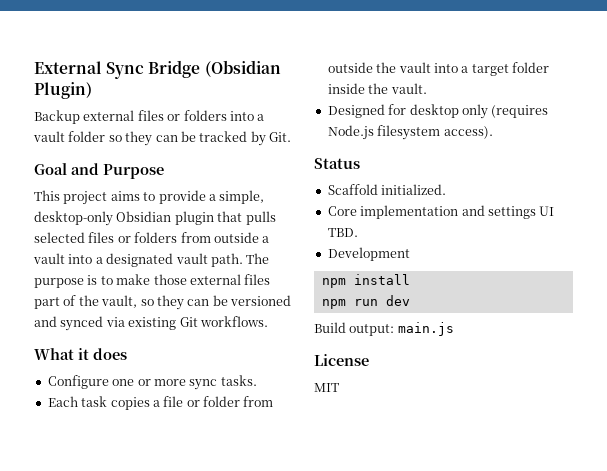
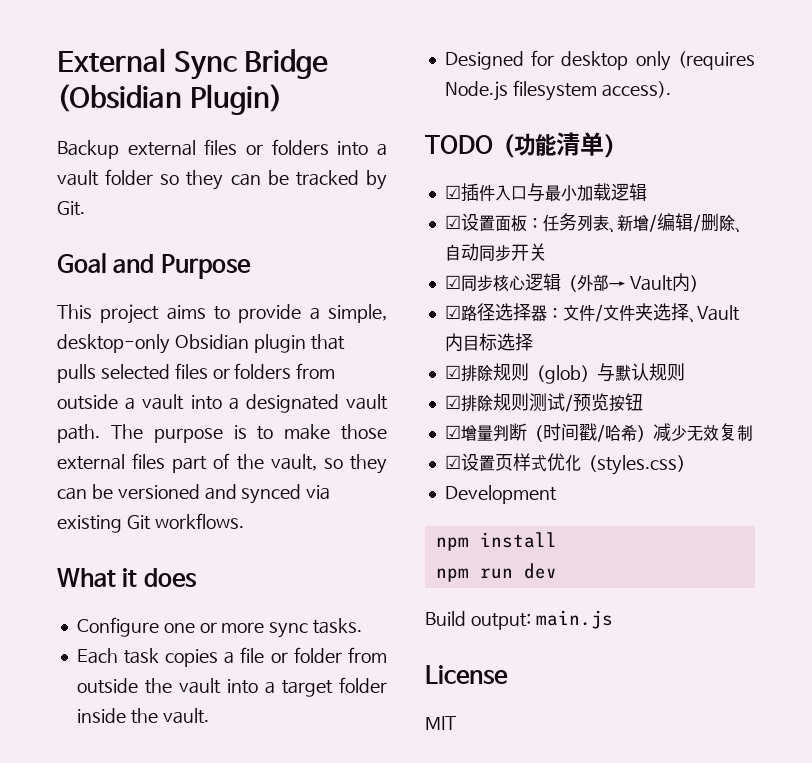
[314,158,360,169] [327,184,447,195] [327,205,555,219] [327,228,358,237] Status // Scaffold initialized. // Core implementation and settings UI TBD. -> [425,132,625,158] [444,183,647,202] [444,213,743,233] [444,243,547,261] [444,273,706,292] [444,303,740,323] [444,333,533,352] [444,363,685,384] [444,393,643,412] [444,423,753,442] [444,453,693,475] TODO（功能清单） // ☑插件入口与最小加载逻辑 // ☑设置面板：任务列表、新增/编辑/删除、自动同步开关 // ☑同步核心逻辑（外部→ Vault内） // ☑路径选择器：文件/文件夹选择、Vault内目标选择 // ☑排除规则（glob）与默认规则 // ☑排除规则测试/预览按钮 // ☑增量判断（时间戳/哈希）减少无效复制 // ☑设置页样式优化（styles.css）

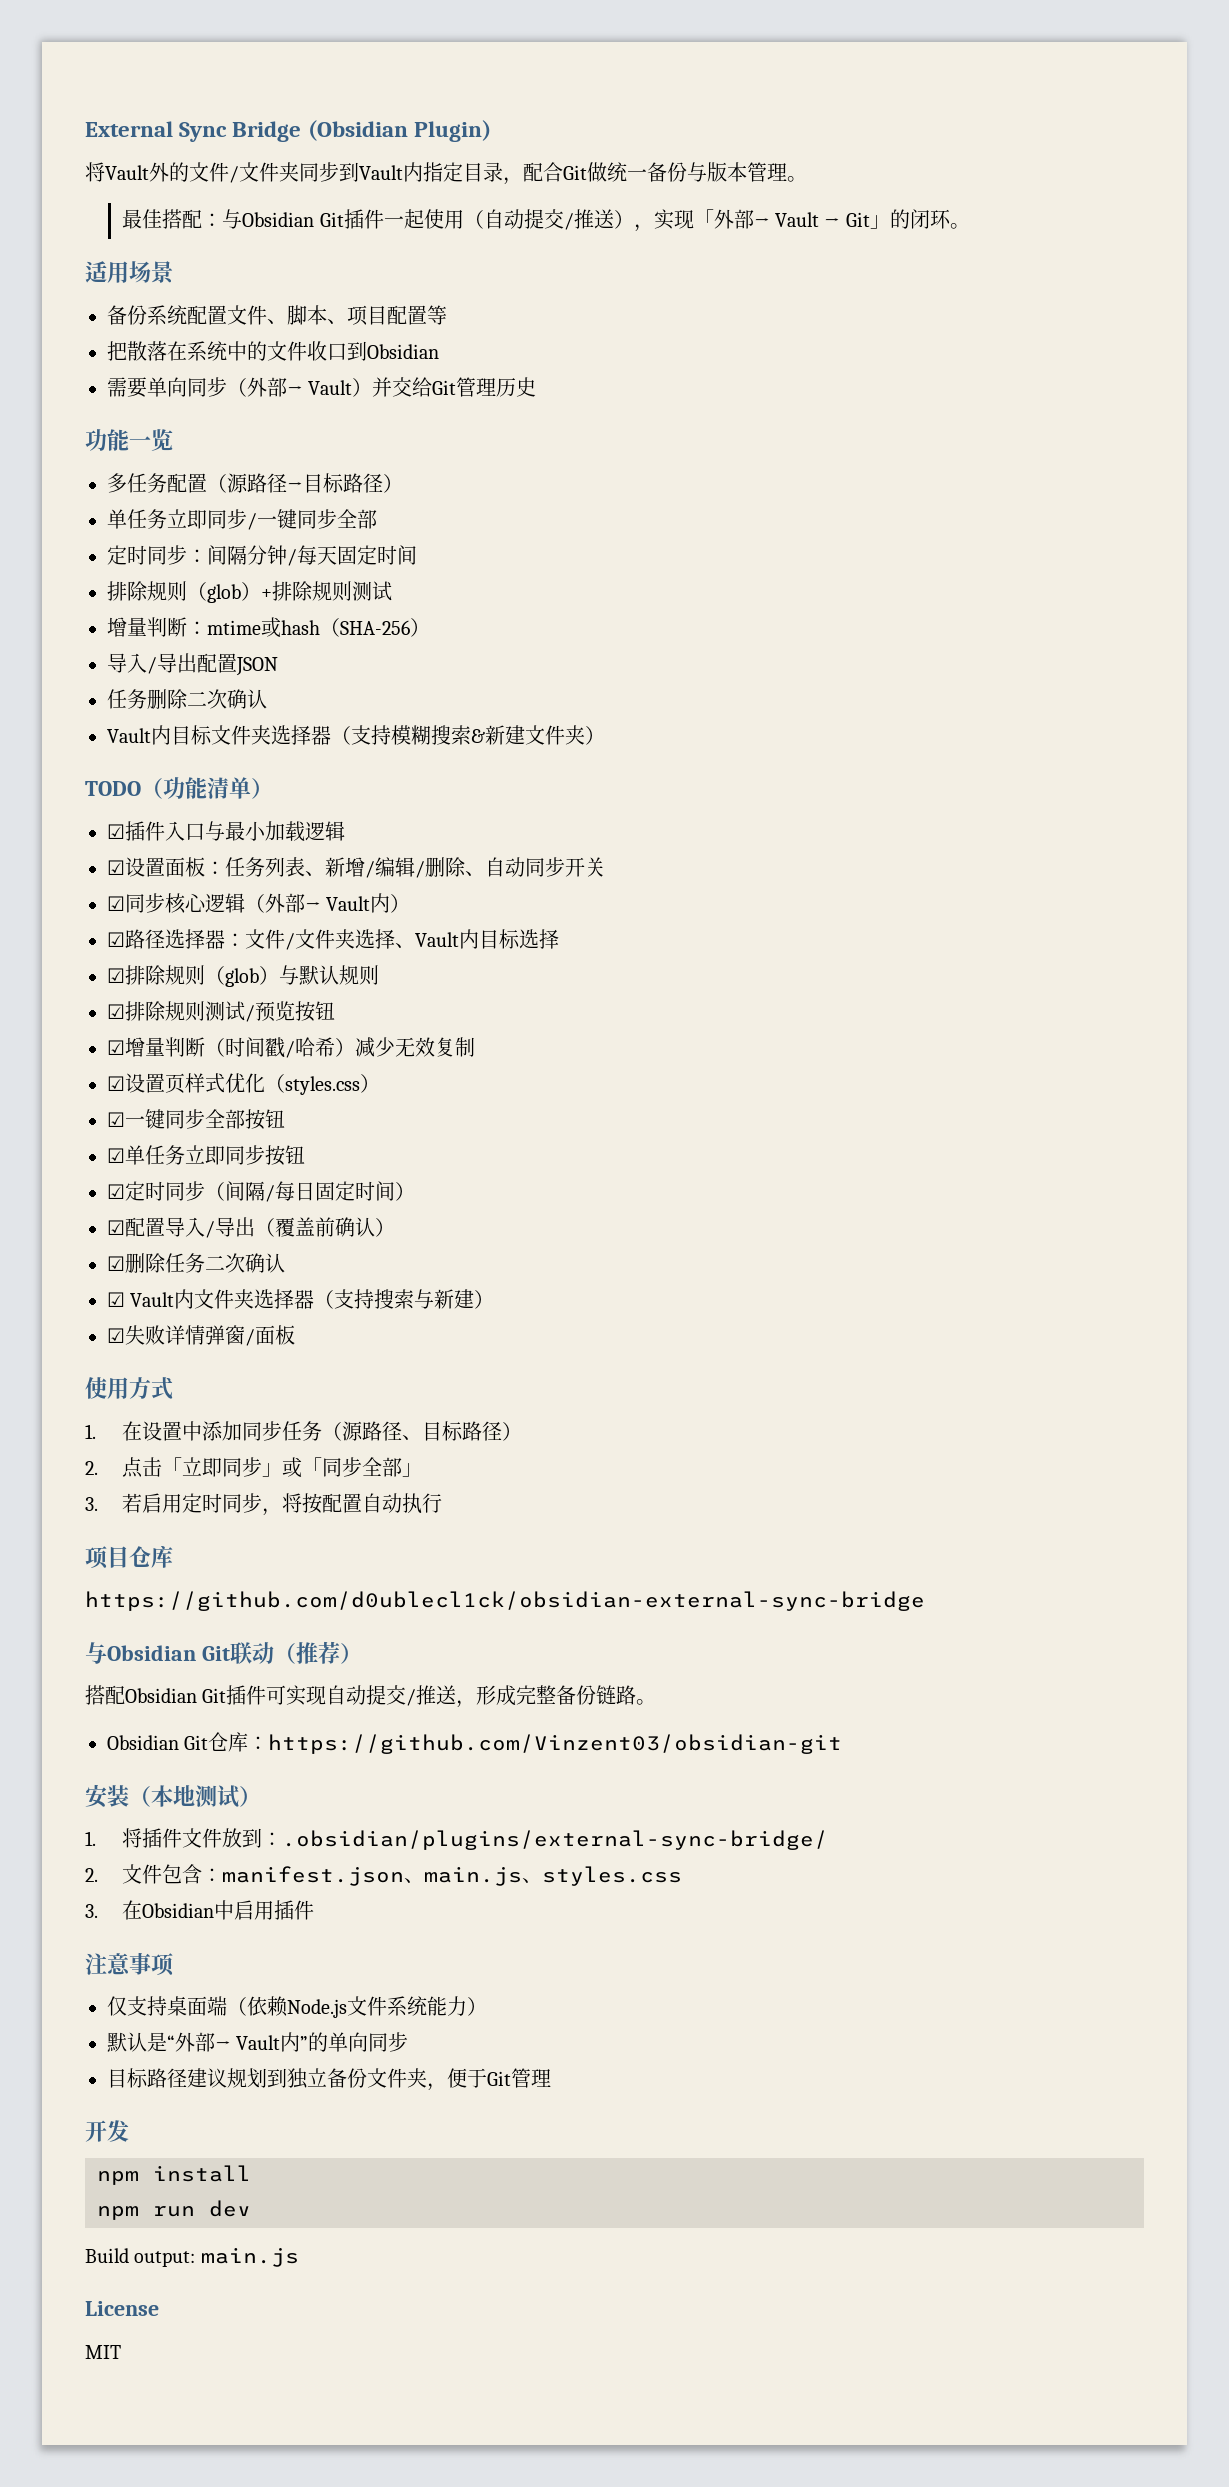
[57,139,388,159] [57,169,387,190] [57,201,85,216] [57,253,251,279] [57,304,388,324] [57,334,345,354] [57,363,336,383] [57,394,389,413] [57,424,388,443] [57,453,387,474] [57,484,331,504] [57,513,244,533] [57,568,197,588] [76,617,363,638] [76,647,387,667] [76,677,388,697] [76,708,209,724] [444,50,755,71] [444,80,671,101] Backup external files or folders into a vault folder so they can be tracked by Git. // Goal and Purpose // This project aims to provide a simple, desktop-only Obsidian plugin that pulls selected files or folders from outside a vault into a designated vault path. The purpose is to make those external files part of the vault, so they can be versioned and synced via existing Git workflows. // What it does // Configure one or more sync tasks. // Each task copies a file or folder from outside the vault into a target folder inside the vault. // Designed for desktop only (requires Node.js filesystem access). -> [85,162,807,185] [122,209,970,232] [85,261,174,284] [107,305,447,326] [107,341,439,361] [107,377,537,398] [85,429,173,451] [107,473,403,493] [107,509,377,530] [107,545,417,566] [107,581,392,603] [107,617,430,638] [107,653,278,676] [107,689,267,709] [107,725,605,745] 将Vault外的文件/文件夹同步到Vault内指定目录，配合Git做统一备份与版本管理。 // 最佳搭配：与Obsidian Git插件一起使用（自动提交/推送），实现「外部→ Vault → Git」的闭环。 // 适用场景 // 备份系统配置文件、脚本、项目配置等 // 把散落在系统中的文件收口到Obsidian // 需要单向同步（外部→ Vault）并交给Git管理历史 // 功能一览 // 多任务配置（源路径→目标路径） // 单任务立即同步/一键同步全部 // 定时同步：间隔分钟/每天固定时间 // 排除规则（glob）+排除规则测试 // 增量判断：mtime或hash（SHA-256） // 导入/导出配置JSON // 任务删除二次确认 // Vault内目标文件夹选择器（支持模糊搜索&新建文件夹）
[444,485,557,504] Development -> [107,1109,285,1130] [107,1145,305,1166] [107,1181,415,1202] [107,1217,395,1238] [107,1253,285,1273] [107,1289,495,1309] [107,1325,295,1346] [85,1377,173,1400] [85,1421,523,1441] [85,1457,423,1478] [85,1493,443,1516] [85,1545,173,1569] [85,1591,925,1611] [85,1641,362,1664] [85,1685,657,1708] [107,1732,843,1754] [85,1784,261,1808] [85,1828,829,1850] [85,1864,683,1886] [85,1900,315,1920] [85,1952,174,1976] [107,1996,487,2018] [107,2032,409,2052] [107,2068,551,2091] [85,2120,129,2142] ☑一键同步全部按钮 // ☑单任务立即同步按钮 // ☑定时同步（间隔/每日固定时间） // ☑配置导入/导出（覆盖前确认） // ☑删除任务二次确认 // ☑ Vault内文件夹选择器（支持搜索与新建） // ☑失败详情弹窗/面板 // 使用方式 // 1.在设置中添加同步任务（源路径、目标路径） // 2.点击「立即同步」或「同步全部」 // 3.若启用定时同步，将按配置自动执行 // 项目仓库 // https://github.com/d0ublecl1ck/obsidian-external-sync-bridge // 与Obsidian Git联动（推荐） // 搭配Obsidian Git插件可实现自动提交/推送，形成完整备份链路。 // Obsidian Git仓库：https://github.com/Vinzent03/obsidian-git // 安装（本地测试） // 1.将插件文件放到：.obsidian/plugins/external-sync-bridge/ // 2.文件包含：manifest.json、main.js、styles.css // 3.在Obsidian中启用插件 // 注意事项 // 仅支持桌面端（依赖Node.js文件系统能力） // 默认是“外部→ Vault内”的单向同步 // 目标路径建议规划到独立备份文件夹，便于Git管理 // 开发

